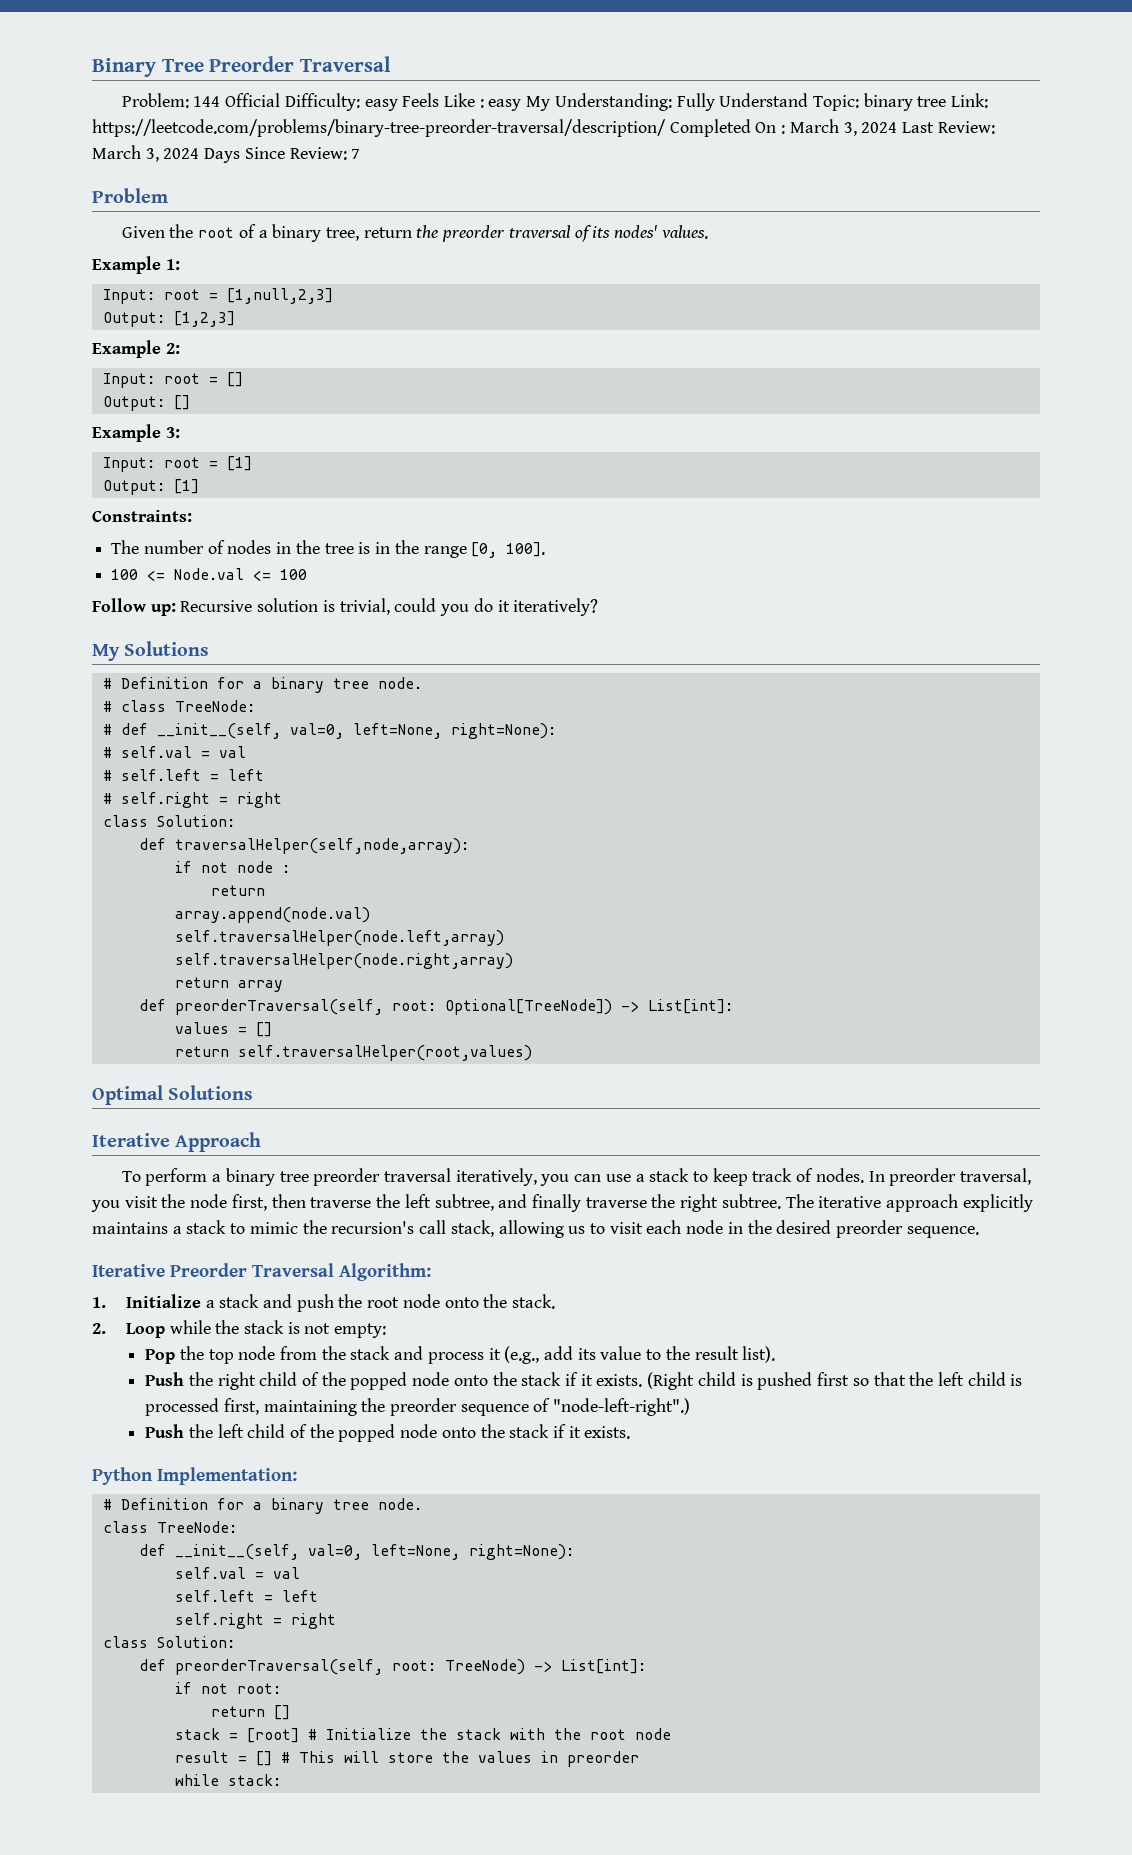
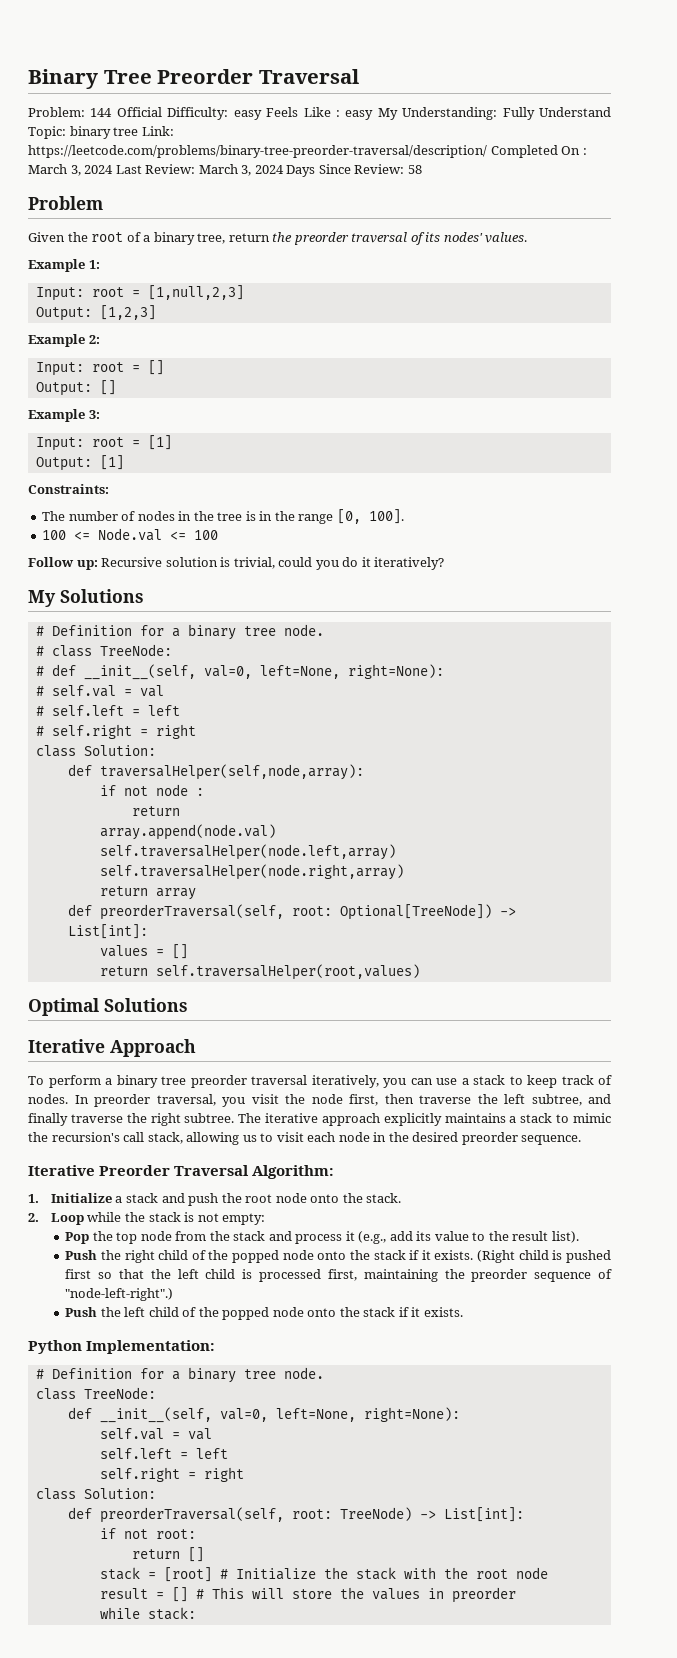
[351,149,361,159] 7 -> [407,165,422,174] 58

